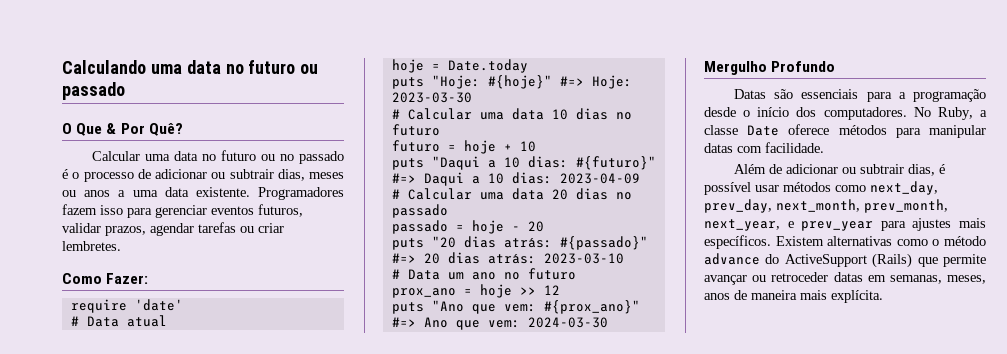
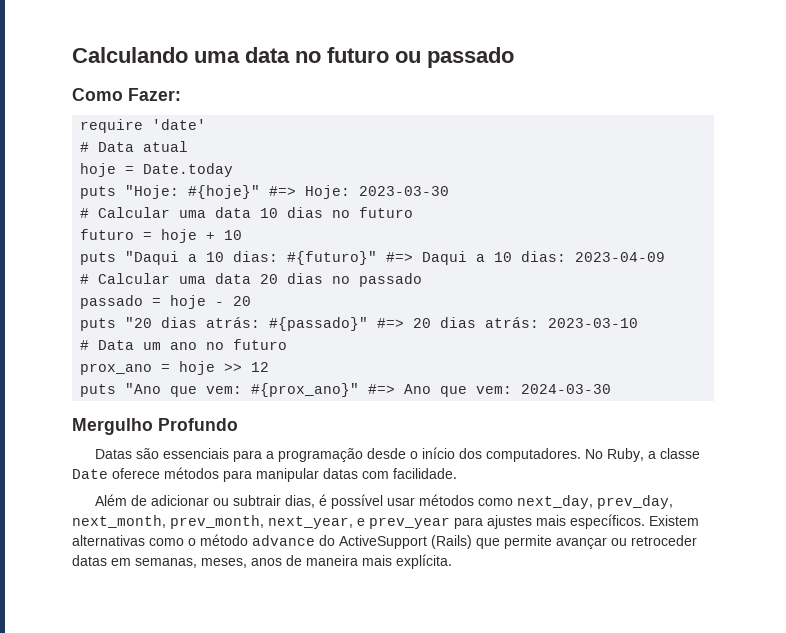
[62,123,183,136] [91,150,345,164] [62,169,344,182] [62,187,344,200] [62,204,303,218] [62,222,284,236] [62,241,121,251] // O Que & Por Quê? // Calcular uma data no futuro ou no passado é o processo de adicionar ou subtrair dias, meses ou anos a uma data existente. Programadores fazem isso para gerenciar eventos futuros, validar prazos, agendar tarefas ou criar lembretes. -> (514, 57) none

